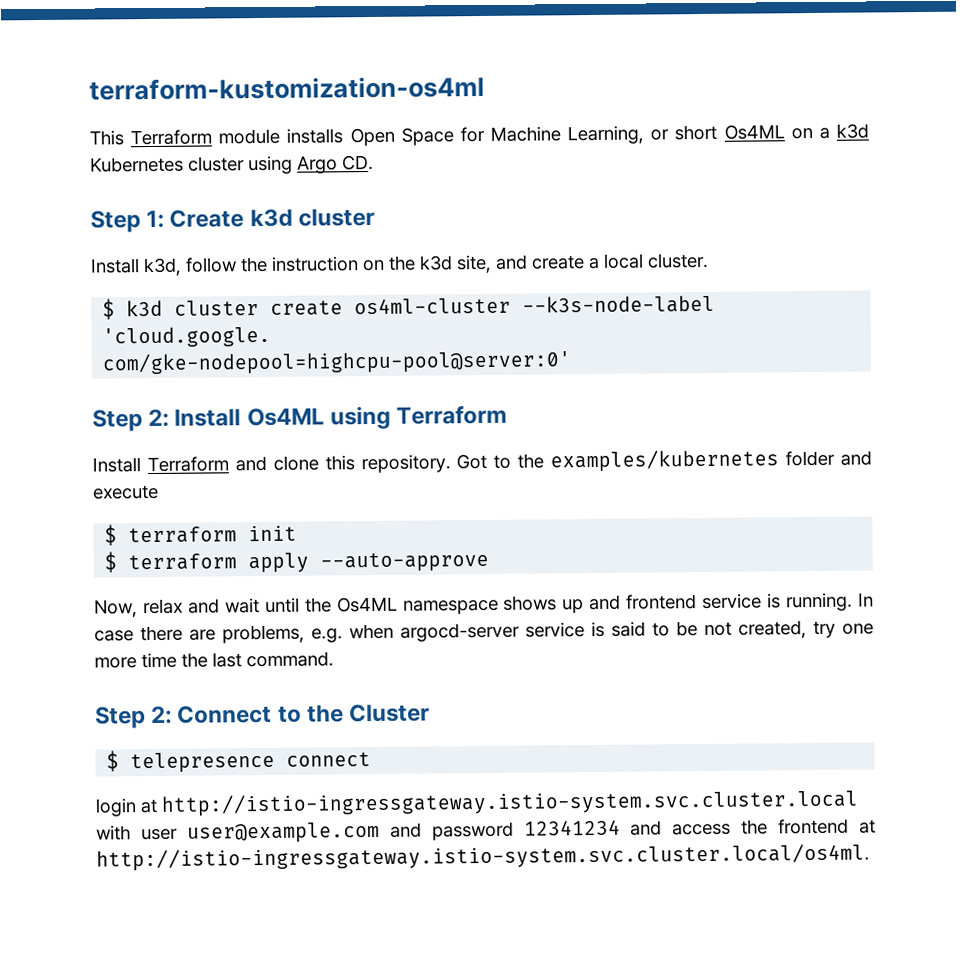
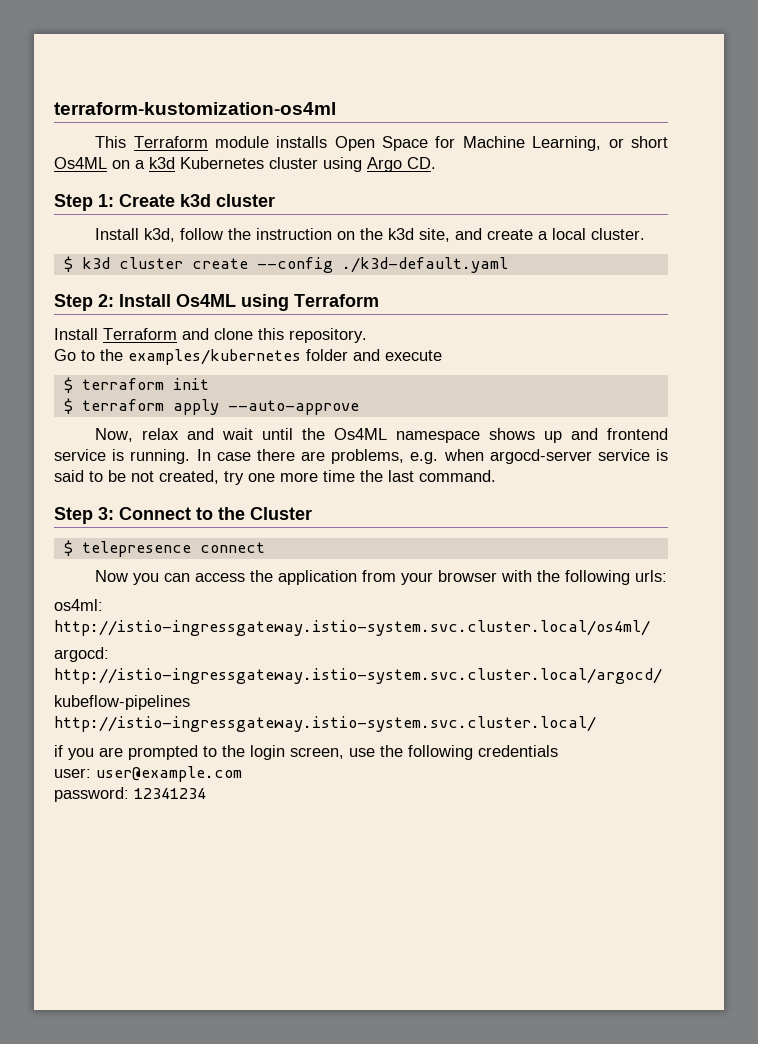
[354,294,716,315] [102,325,272,348] [102,350,573,376] os4ml-cluster --k3s-node-label 'cloud.google. // com/gke-nodepool=highcpu-pool@server:0' -> [256,257,508,273] --config ./k3d-default.yaml
[456,453,488,470] Got -> [54,349,76,361] // Go
[151,705,173,725] 2: -> [98,507,114,520] 3:
[95,789,859,817] [96,818,876,844] [96,843,870,872] login at http://istio-ingressgateway.istio-system.svc.cluster.local with user user@example.com and password 12341234 and access the frontend at http://istio-ingressgateway.istio-system.svc.cluster.local/os4ml. -> [95,570,668,585] [54,599,103,611] [54,620,650,636] [54,647,109,662] [54,668,662,684] [54,695,190,710] [54,716,596,732] [54,745,558,760] [54,766,242,782] [54,787,206,802] Now you can access the application from your browser with the following urls: // os4ml: http://istio-ingressgateway.istio-system.svc.cluster.local/os4ml/ // argocd: http://istio-ingressgateway.istio-system.svc.cluster.local/argocd/ // kubeflow-pipelines http://istio-ingressgateway.istio-system.svc.cluster.local/ // if you are prompted to the login screen, use the following credentials // user: user@example.com // password: 12341234

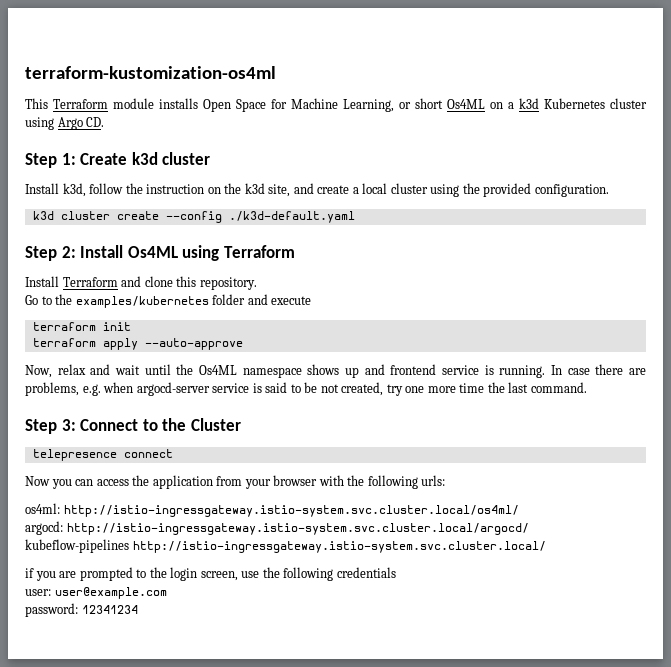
[591,228,646,240] [63,256,73,272] cluster. // $ -> [390,183,609,197] cluster using the provided configuration. //
[63,377,73,393] $ -> (312, 300) none
[63,398,73,414] $ -> (131, 326) none
[63,540,73,556] $ -> (241, 424) none

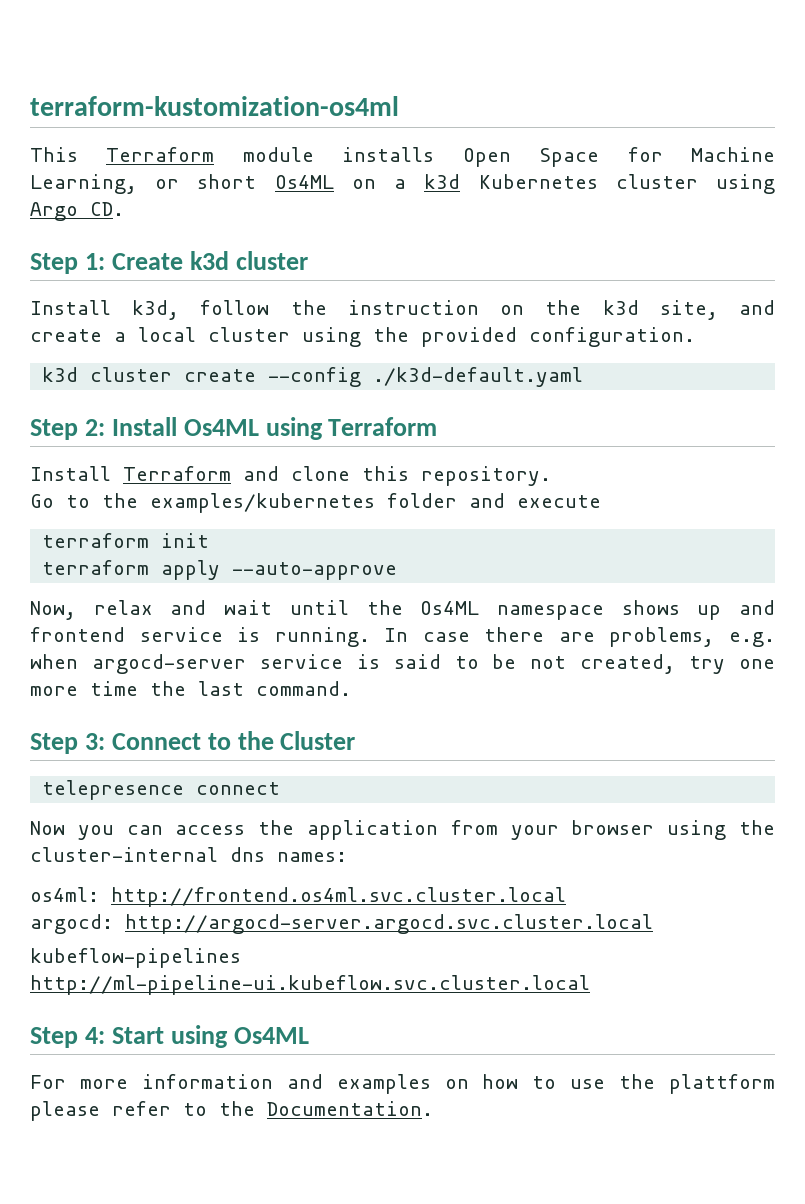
[318,475,446,489] with the following urls: -> [667,820,775,840] [30,847,347,862] using the cluster-internal dns names:
[63,505,519,517] http://istio-ingressgateway.istio-system.svc.cluster.local/os4ml/ -> [111,887,566,907] http://frontend.os4ml.svc.cluster.local
[66,523,529,535] http://istio-ingressgateway.istio-system.svc.cluster.local/argocd/ -> [125,914,653,934] http://argocd-server.argocd.svc.cluster.local
[132,541,546,553] [25,567,396,581] [25,587,167,599] [25,603,138,617] http://istio-ingressgateway.istio-system.svc.cluster.local/ // if you are prompted to the login screen, use the following credentials // user: user@example.com // password: 12341234 -> [30,975,590,995] [30,1025,309,1048] [30,1074,775,1094] [30,1101,433,1121] http://ml-pipeline-ui.kubeflow.svc.cluster.local // Step 4: Start using Os4ML // For more information and examples on how to use the plattform please refer to the Documentation.

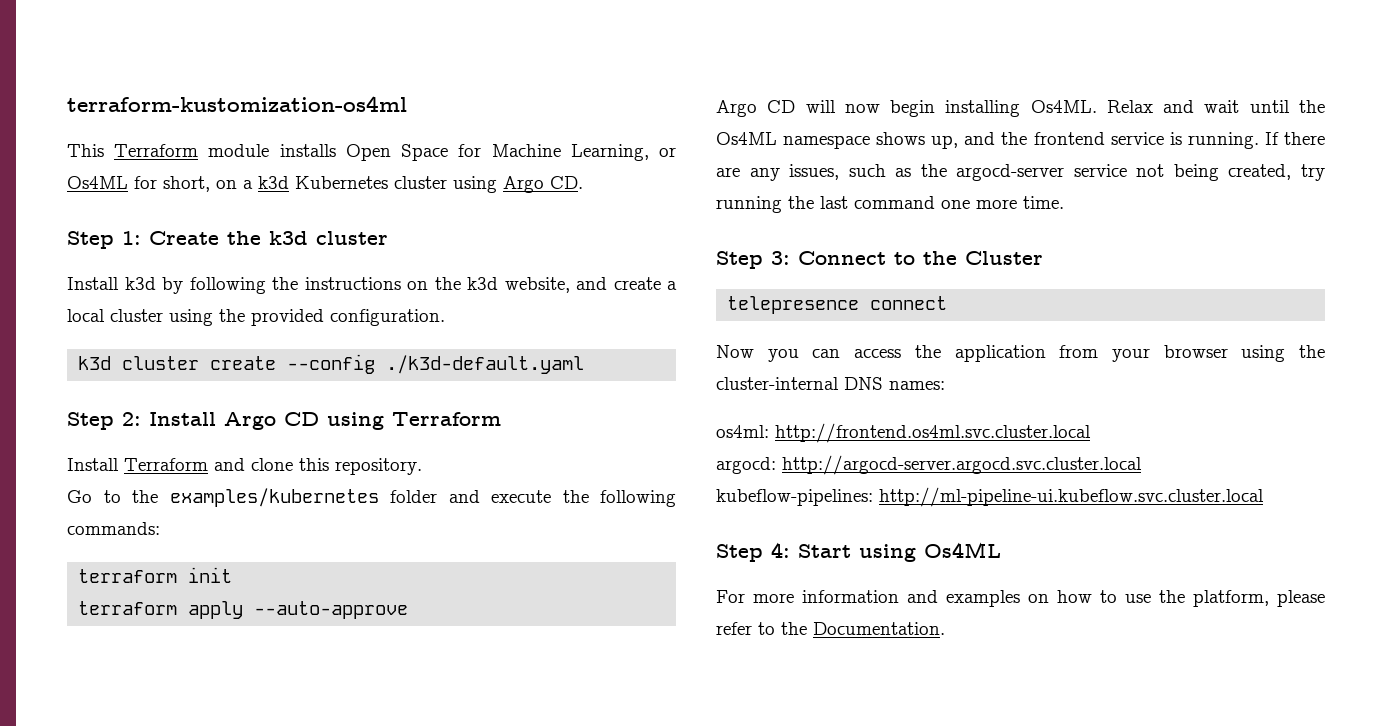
[197,174,334,189] short Os4ML -> [67,176,210,192] Os4ML for short,
(183, 261) none -> [227,231,261,245] the
[132,300,479,320] k3d, follow the instruction -> [124,277,401,294] k3d by following the instructions
[659,300,718,320] site, -> [504,277,570,293] website,
[183,419,259,436] Os4ML -> [224,412,319,430] Argo CD
(601, 501) none -> [562,490,676,507] [67,522,160,535] the following commands:
[30,600,153,620] Now, relax -> [716,100,1153,117] Argo CD will now begin installing Os4ML. Relax
[697,600,776,620] up and -> [931,132,1028,149] up, and the
[384,627,775,647] [30,654,775,674] [30,681,351,696] In case there are problems, e.g. when argocd-server service is said to be not created, try one more time the last command. -> [1264,132,1325,145] [716,164,1325,181] [716,196,1064,213] If there are any issues, such as the argocd-server service not being created, try running the last command one more time.
[230,847,265,862] dns -> [844,377,883,390] DNS
[30,948,241,968] kubeflow-pipelines -> [716,489,873,506] kubeflow-pipelines:
[668,1074,775,1094] plattform -> [1193,590,1269,607] platform,

